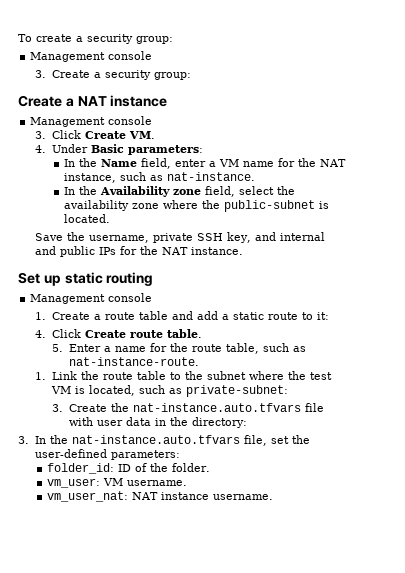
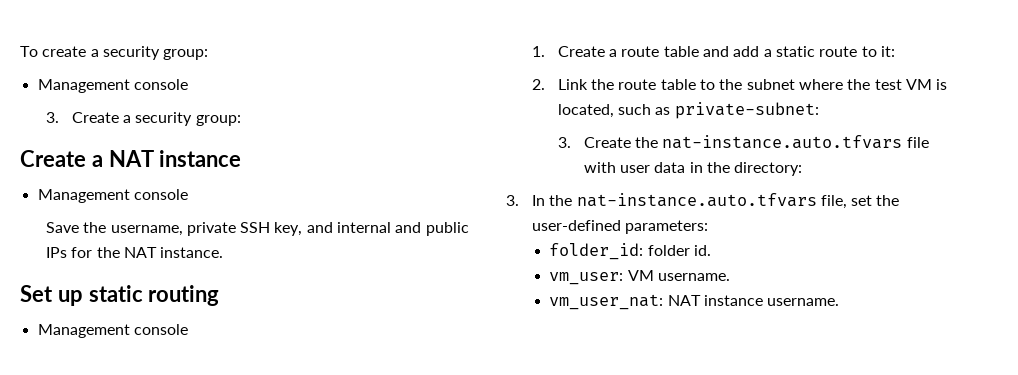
[35,130,156,139] [35,144,204,155] [64,158,347,169] [64,172,256,183] [64,186,296,197] [64,200,330,212] [64,214,111,223] // 3. Click Create VM. // 4. Under Basic parameters: // In the Name field, enter a VM name for the NAT instance, such as nat-instance. // In the Availability zone field, select the availability zone where the public-subnet is located. -> (188, 194) none
[35,329,203,338] [52,343,307,354] [69,357,200,366] [35,372,47,380] 4. Click Create route table. // 5. Enter a name for the route table, such as nat-instance-route. // 1. -> [531,79,545,90] 2.
[118,463,211,472] ID of the folder. -> [647,245,712,256] folder id.

